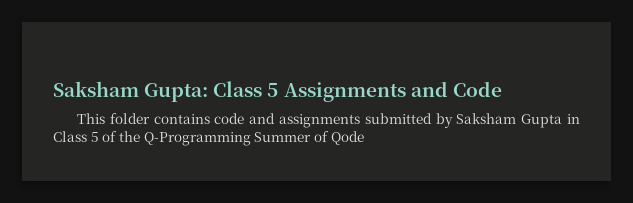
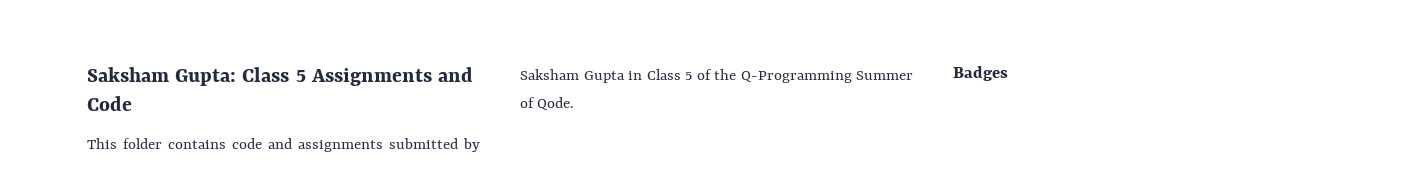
[330,131,364,145] Qode -> [537,97,575,110] [953,66,1008,81] Qode. // Badges

